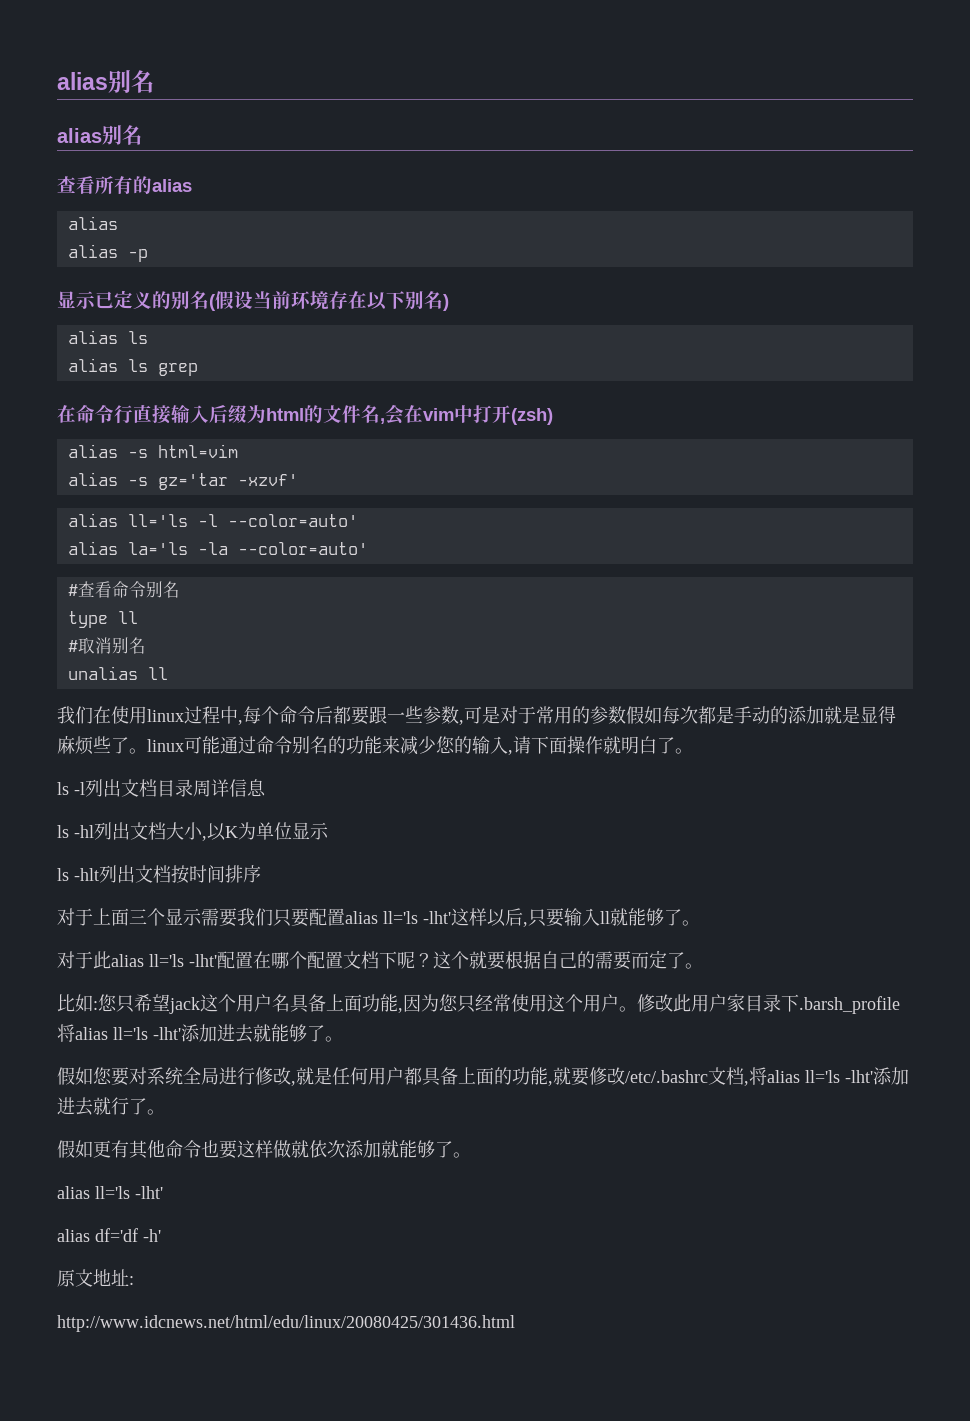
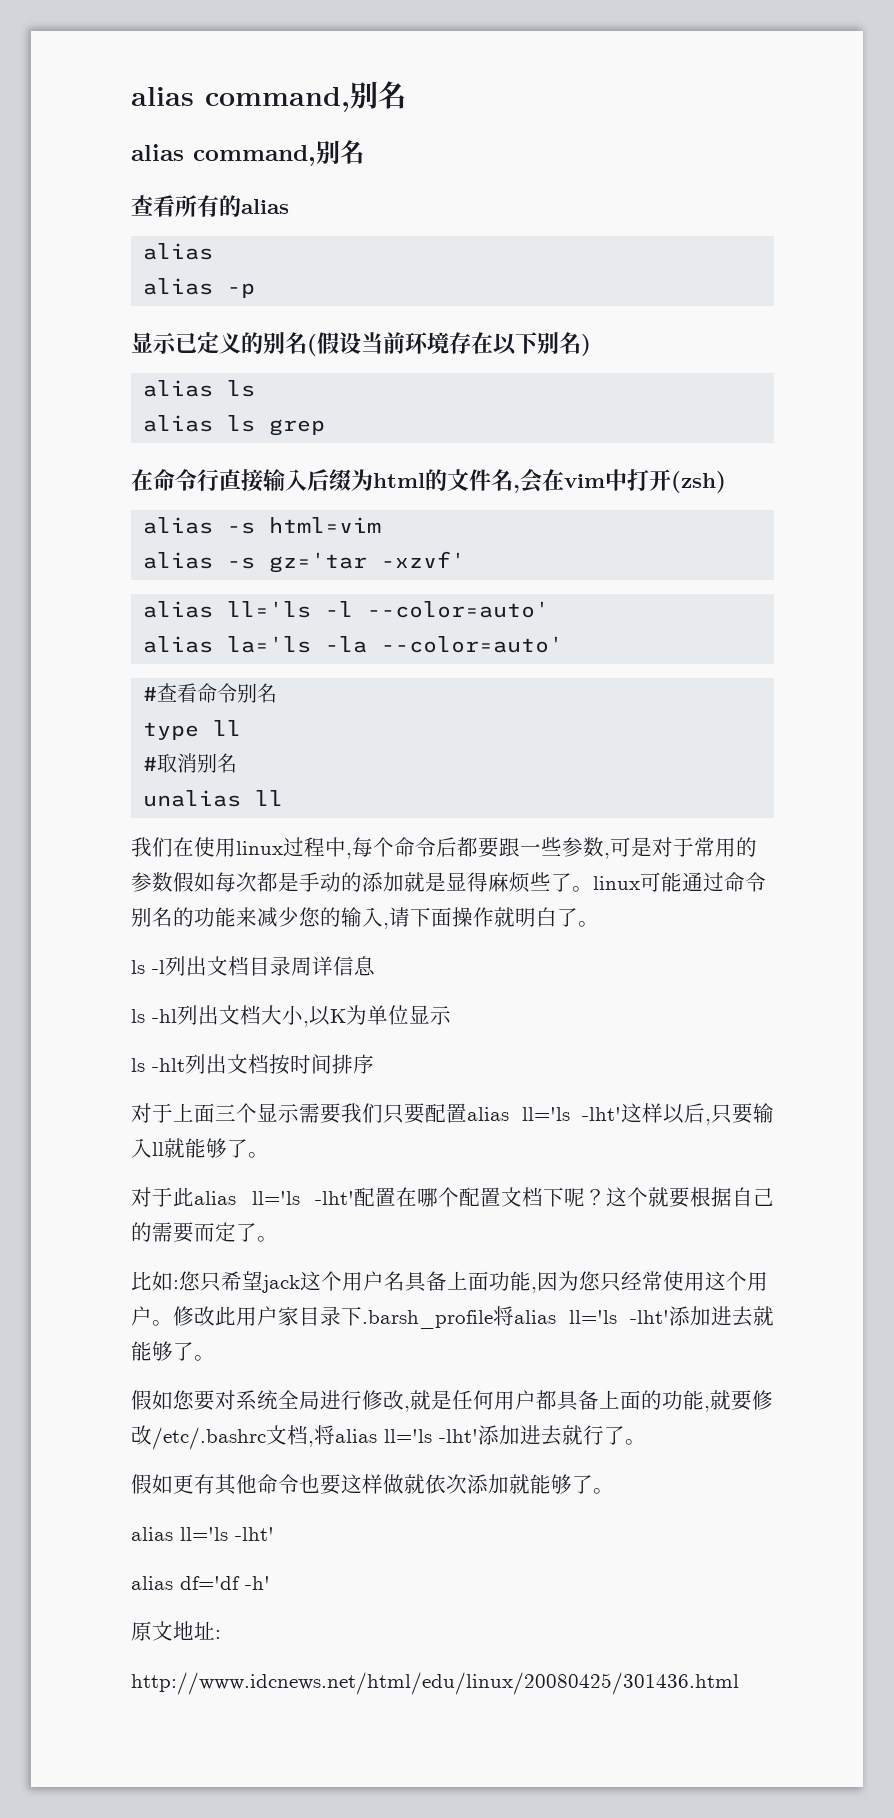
[57,72,108,90] alias -> [131,87,350,112] alias command,
(102, 135) none -> [193,145,316,166] command,

